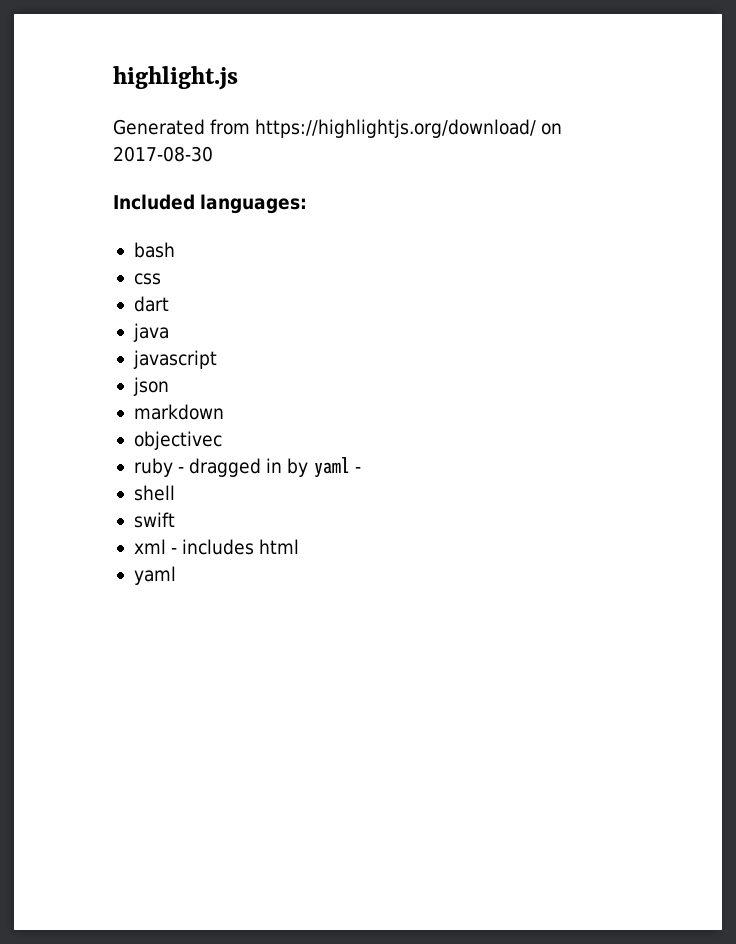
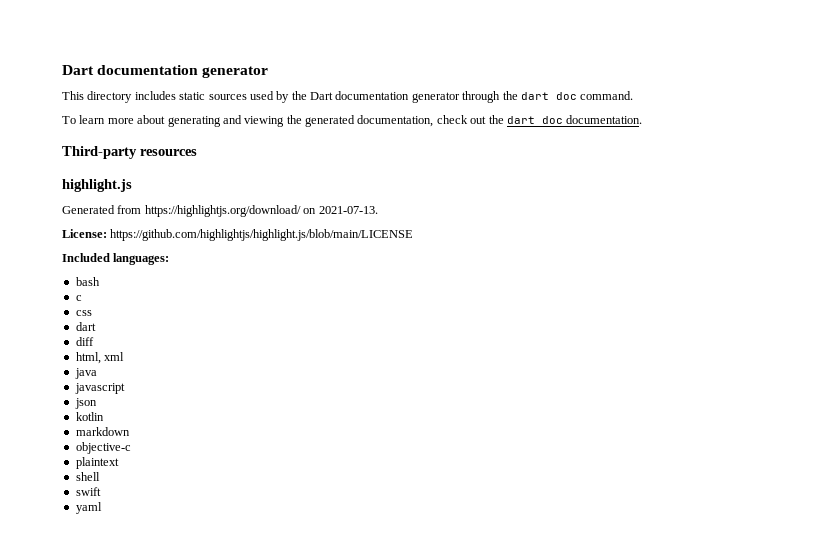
(113, 78) none -> [62,65,269,78] [62,91,634,103] [62,115,643,127] [62,146,197,159] Dart documentation generator // This directory includes static sources used by the Dart documentation generator through the dart doc command. // To learn more about generating and viewing the generated documentation, check out the dart doc documentation. // Third-party resources //
[113,146,213,162] 2017-08-30 -> [318,206,378,214] [62,229,414,241] 2021-07-13. // License: https://github.com/highlightjs/highlight.js/blob/main/LICENSE
(175, 250) none -> [75,295,82,301] // c
(169, 304) none -> [75,337,94,346] [75,352,125,364] // diff // html, xml
(169, 386) none -> [75,412,104,421] // kotlin
[133,431,222,450] [133,457,361,478] [133,485,175,501] [133,512,175,528] [133,539,300,555] objectivec // ruby - dragged in by yaml - // shell // swift // xml - includes html -> [75,442,131,454] [75,457,119,469] [75,472,100,481] [75,487,101,496] objective-c // plaintext // shell // swift

